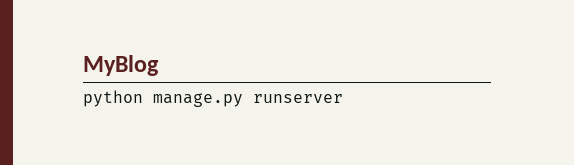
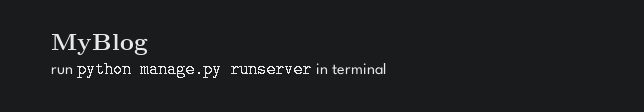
(159, 65) none -> [51,67,73,75] run
(343, 98) none -> [315,63,386,75] in terminal

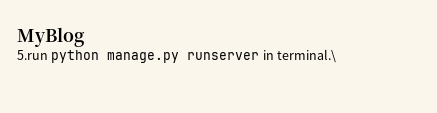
[51,67,73,75] run -> [17,50,48,60] 5.run
[331,63,386,75] terminal -> [277,49,337,63] terminal.\

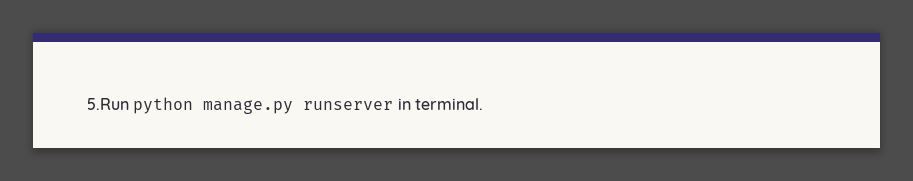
[17,27,85,47] [17,50,48,60] MyBlog // 5.run -> [87,98,129,110] 5.Run
[277,49,337,63] terminal.\ -> [414,98,483,110] terminal.

